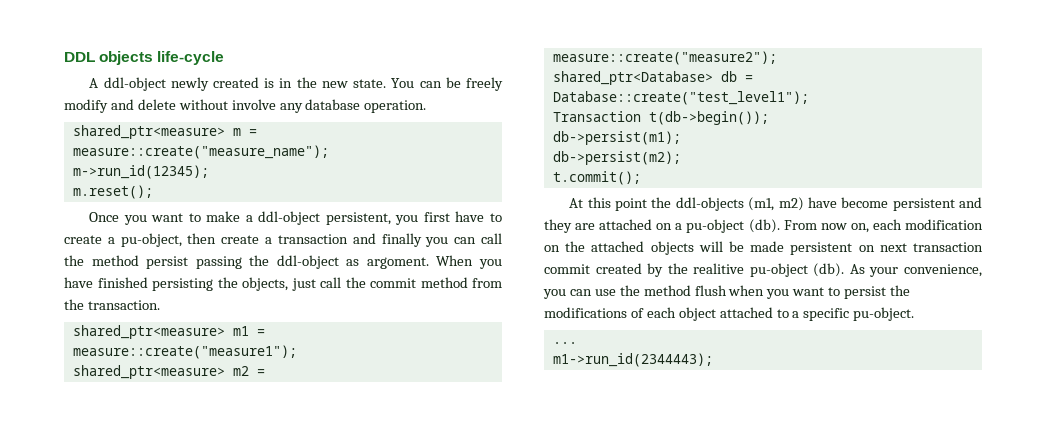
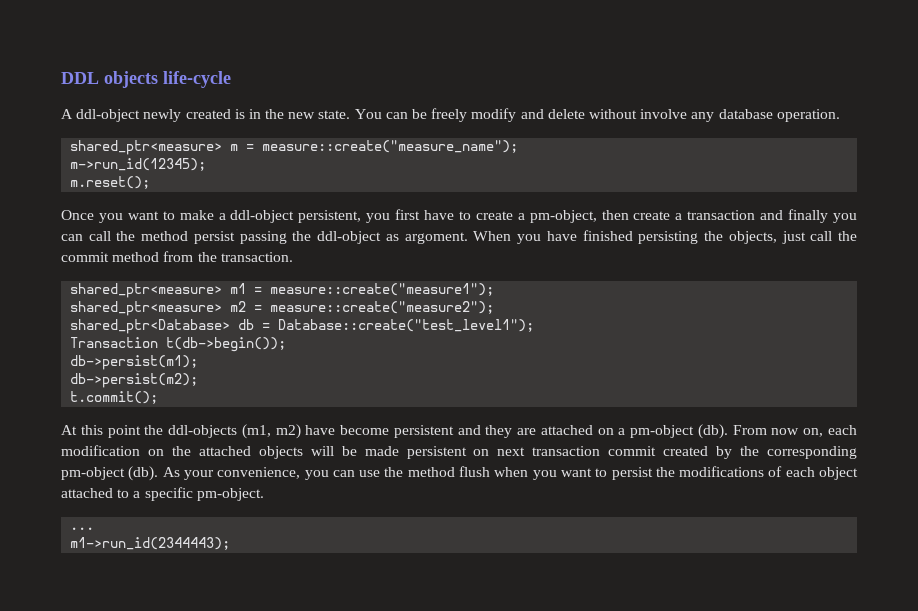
[120,233,182,247] pu-object, -> [529,210,597,223] pm-object,
[686,219,745,233] pu-object -> [630,425,695,438] pm-object
[693,263,808,277] realitive pu-object -> [767,446,857,459] [61,467,125,480] corresponding pm-object
[853,307,915,321] pu-object. -> [196,488,264,501] pm-object.

